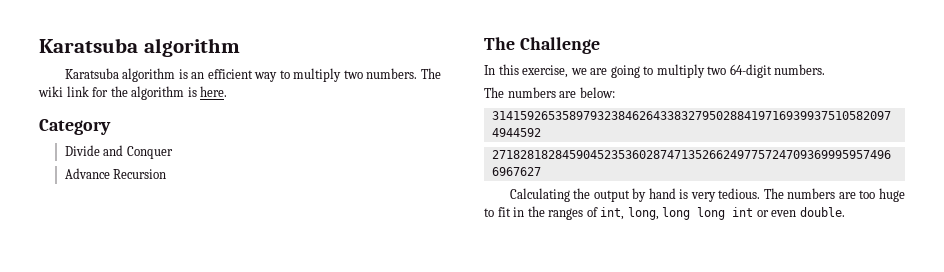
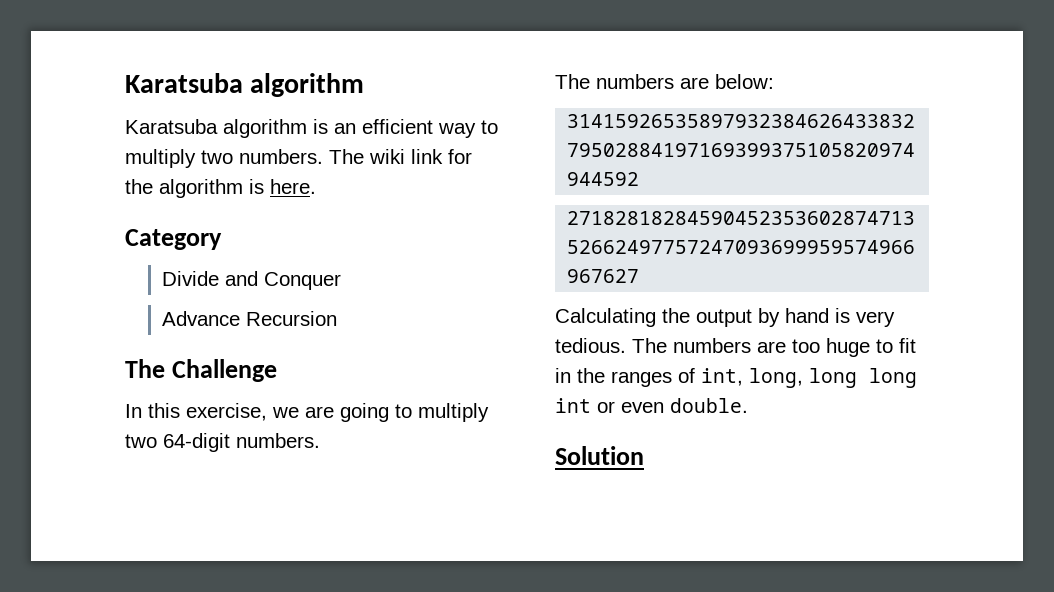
(845, 212) none -> [555,446,644,465] // Solution

